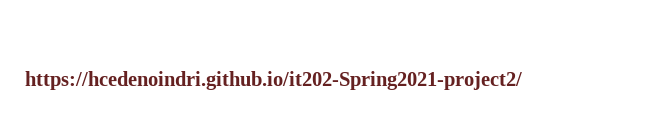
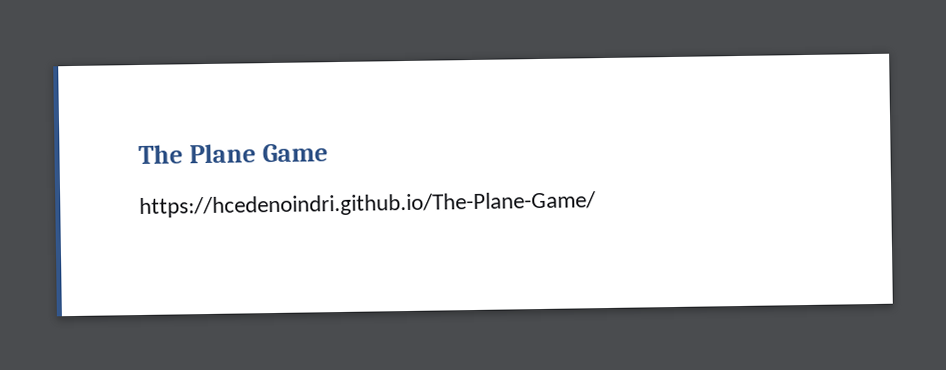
[25,71,522,90] https://hcedenoindri.github.io/it202-Spring2021-project2/ -> [138,143,328,165] [139,191,596,219] The Plane Game // https://hcedenoindri.github.io/The-Plane-Game/

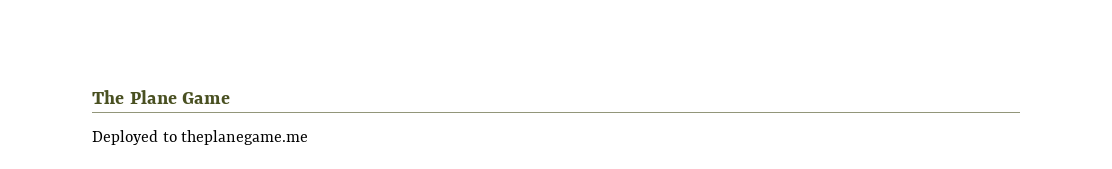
[139,191,596,219] https://hcedenoindri.github.io/The-Plane-Game/ -> [92,130,309,145] Deployed to theplanegame.me

